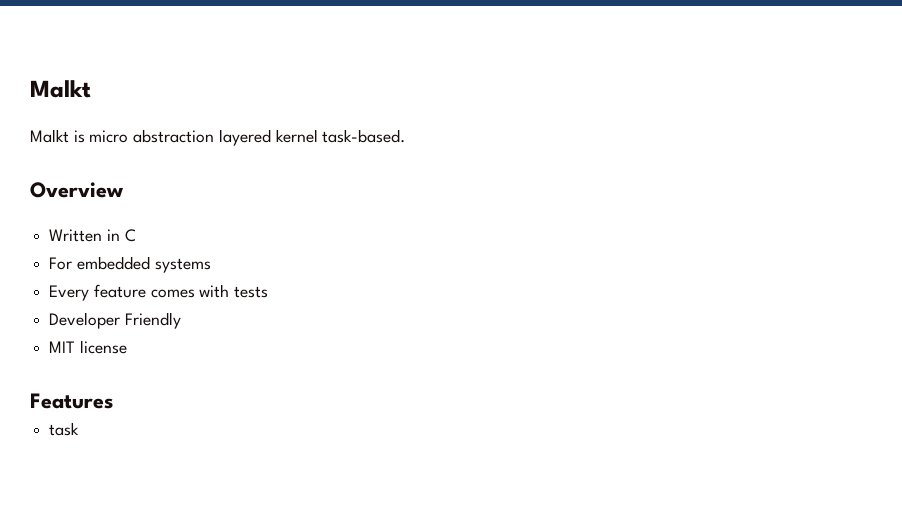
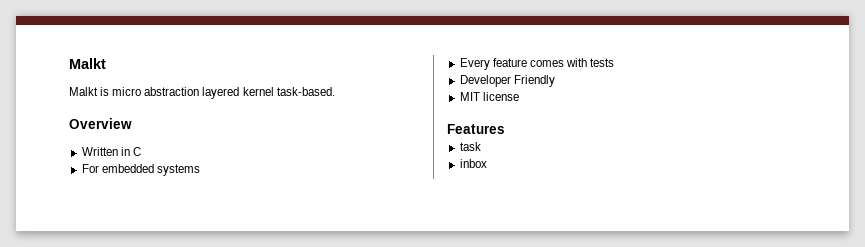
(80, 429) none -> [459,159,487,168] // inbox

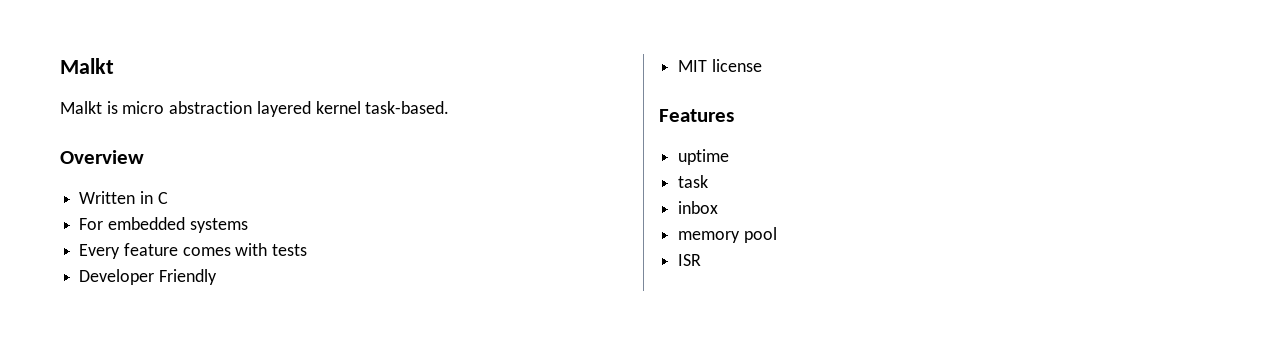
(505, 129) none -> [678,149,730,165] // uptime
(487, 163) none -> [678,227,777,243] [678,254,702,266] // memory pool // ISR

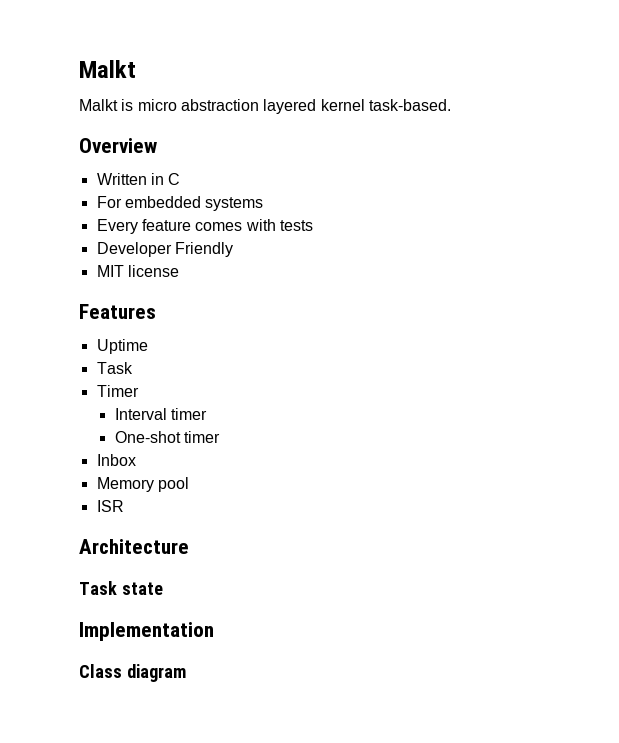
[678,149,730,165] [678,175,709,188] [678,201,719,214] [678,227,777,243] [678,254,702,266] uptime // task // inbox // memory pool // ISR -> [96,339,148,354] [96,362,133,374] [96,385,139,397] [114,408,207,420] [114,431,220,443] [96,454,136,466] [96,477,189,492] [96,500,124,512] [79,539,189,554] [79,581,163,595] [79,622,214,641] [79,664,186,682] Uptime // Task // Timer // Interval timer // One-shot timer // Inbox // Memory pool // ISR // Architecture // Task state // Implementation // Class diagram

